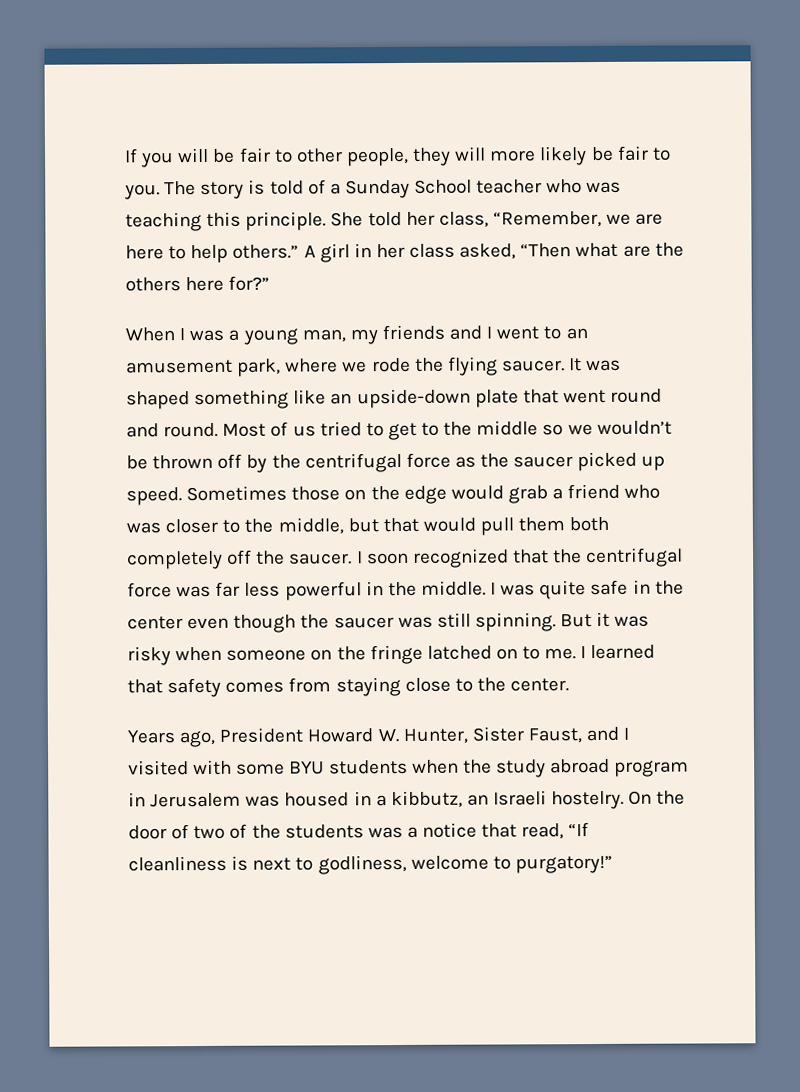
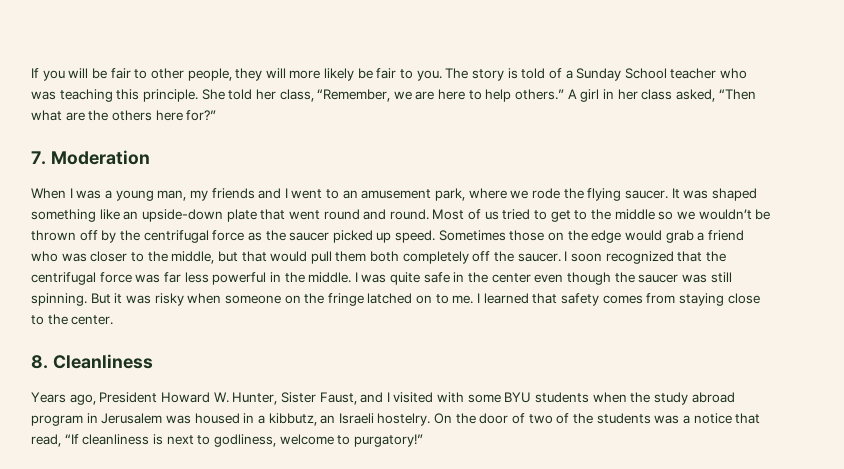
(271, 283) none -> [31,150,150,165] // 7. Moderation
(570, 685) none -> [31,354,153,369] // 8. Cleanliness

